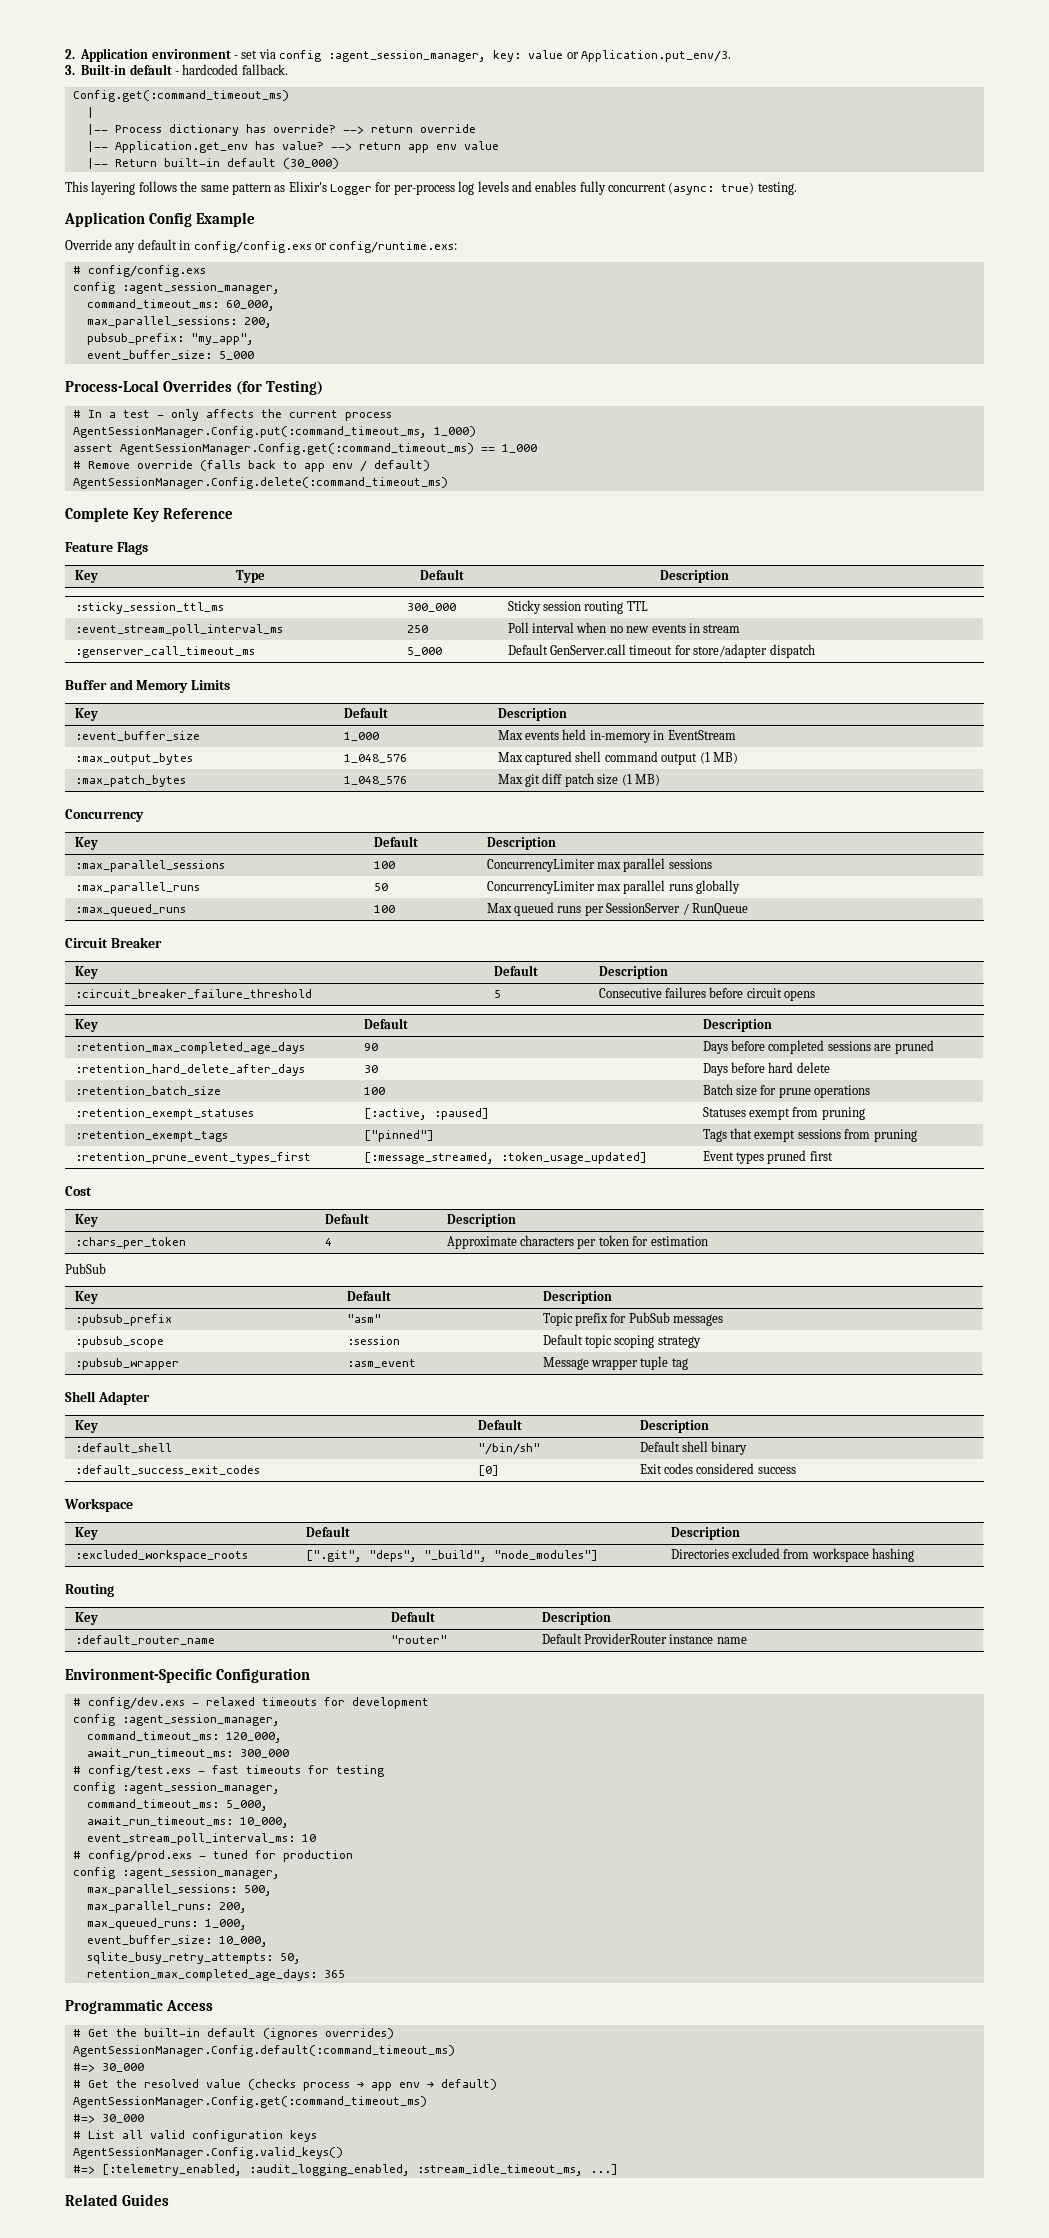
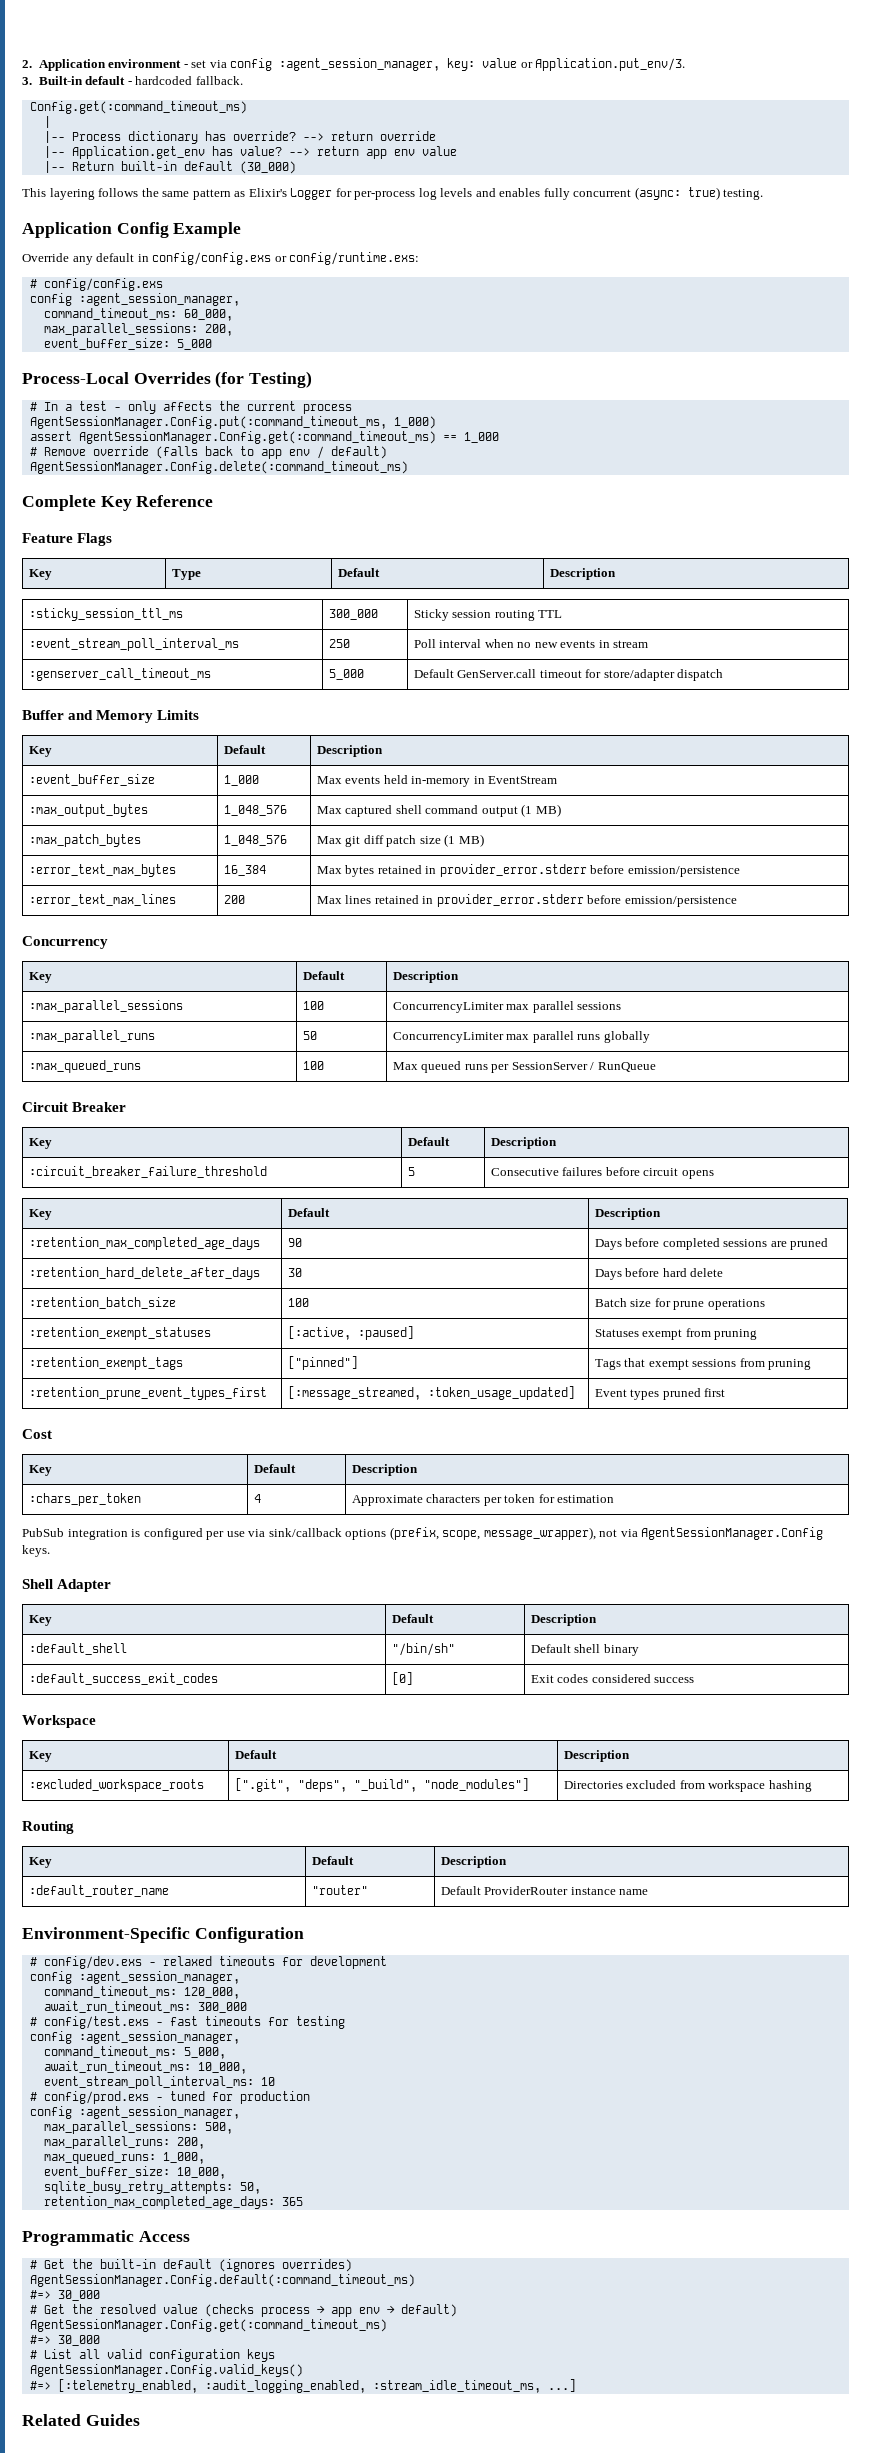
[86,333,254,345] // pubsub_prefix: "my_app", -> (233, 330) none
(660, 780) none -> [28,864,176,877] [223,865,266,876] [316,864,740,877] [28,894,176,906] [223,895,245,904] [316,894,737,907] // :error_text_max_bytes | 16_384 | Max bytes retained in provider_error.stderr before emission/persistence // :error_text_max_lines | 200 | Max lines retained in provider_error.stderr before emission/persistence
[74,1291,98,1304] [346,1290,391,1301] [542,1291,612,1304] [74,1314,172,1326] [346,1314,381,1323] [542,1312,724,1326] [74,1336,164,1348] [346,1336,400,1345] [542,1334,701,1348] [74,1358,179,1370] [346,1359,416,1368] [542,1356,688,1370] // Key | Default | Description // :pubsub_prefix | "asm" | Topic prefix for PubSub messages // :pubsub_scope | :session | Default topic scoping strategy // :pubsub_wrapper | :asm_event | Message wrapper tuple tag -> [67,1527,824,1540] [22,1545,50,1557] integration is configured per use via sink/callback options (prefix, scope, message_wrapper), not via AgentSessionManager.Config keys.

